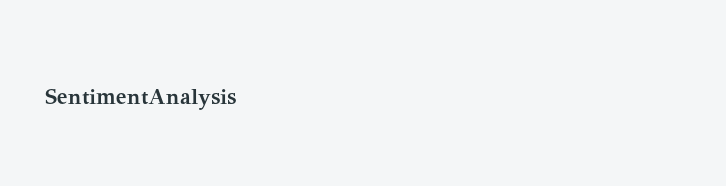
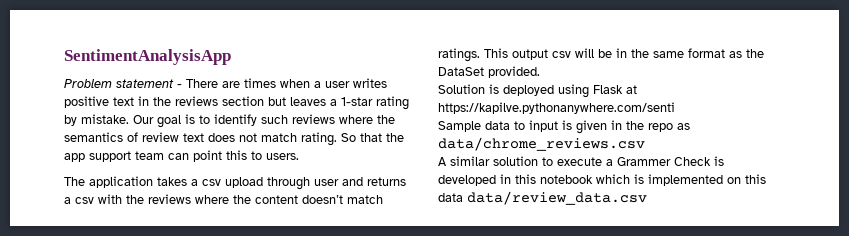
[45,88,236,110] SentimentAnalysis -> [64,49,231,65] [64,78,387,88] [64,96,409,110] [64,114,395,128] [64,132,404,146] [64,150,299,162] [64,176,406,190] [64,194,383,204] [438,48,764,62] [438,66,540,78] [438,84,637,98] [438,102,675,114] [438,120,690,134] [438,137,645,151] [438,156,724,166] [438,174,766,186] [438,191,647,205] SentimentAnalysisApp // Problem statement - There are times when a user writes positive text in the reviews section but leaves a 1-star rating by mistake. Our goal is to identify such reviews where the semantics of review text does not match rating. So that the app support team can point this to users. // The application takes a csv upload through user and returns a csv with the reviews where the content doesn’t match ratings. This output csv will be in the same format as the DataSet provided. // Solution is deployed using Flask at https://kapilve.pythonanywhere.com/senti // Sample data to input is given in the repo as data/chrome_reviews.csv // A similar solution to execute a Grammer Check is developed in this notebook which is implemented on this data data/review_data.csv

